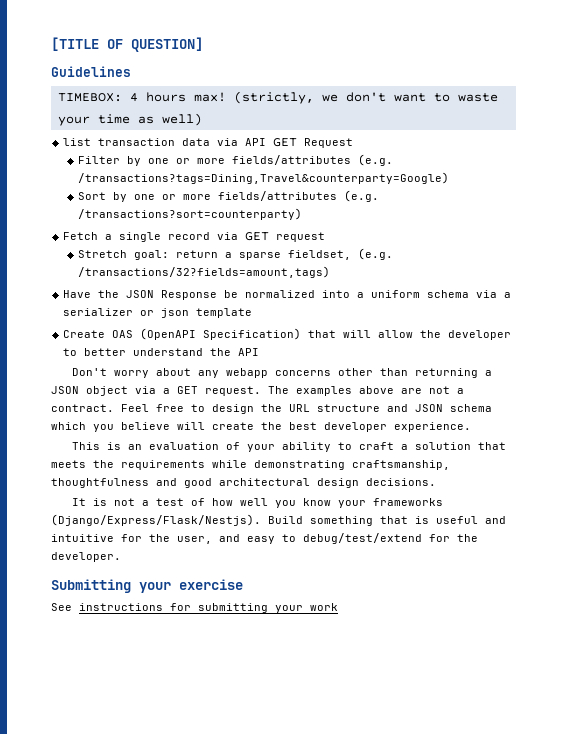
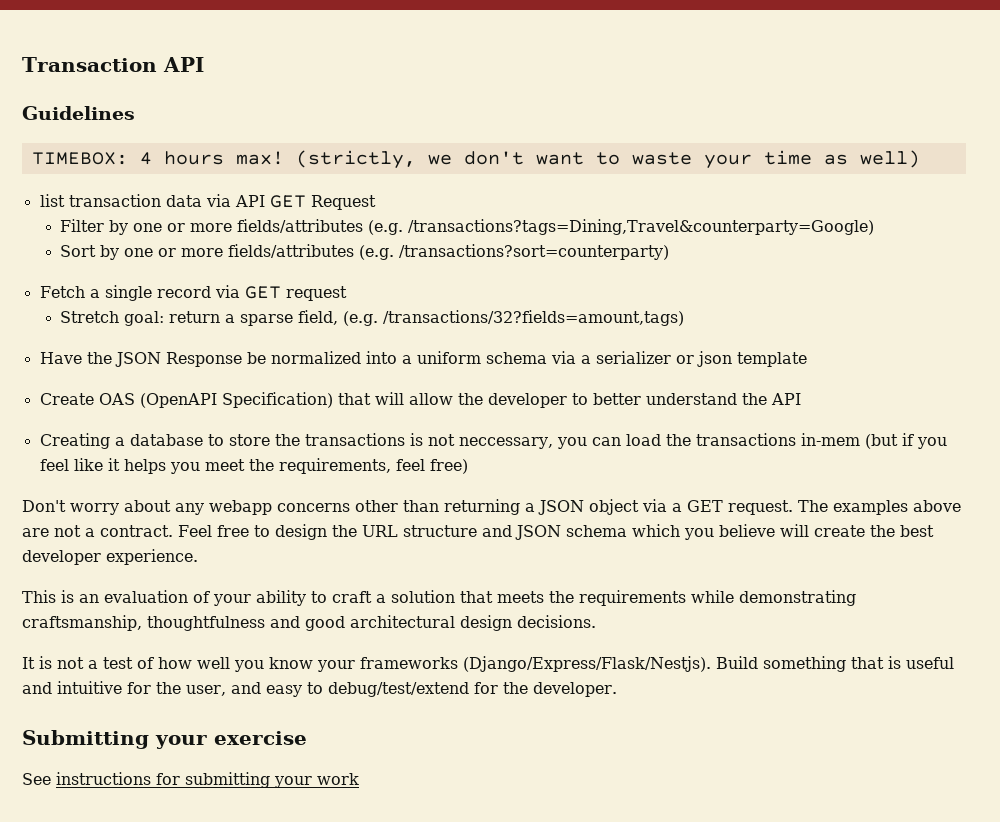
[51,37,203,52] [TITLE OF QUESTION] -> [22,57,204,72] Transaction API
[288,250,352,260] fieldset, -> [297,310,338,325] field,
(260, 352) none -> [39,433,947,449] [39,458,468,474] // Creating a database to store the transactions is not neccessary, you can load the transactions in-mem (but if you feel like it helps you meet the requirements, feel free)

